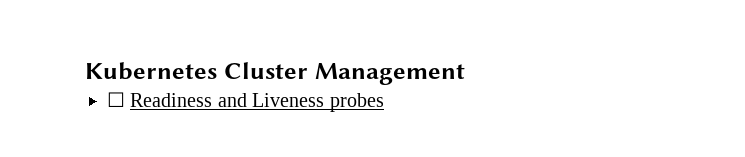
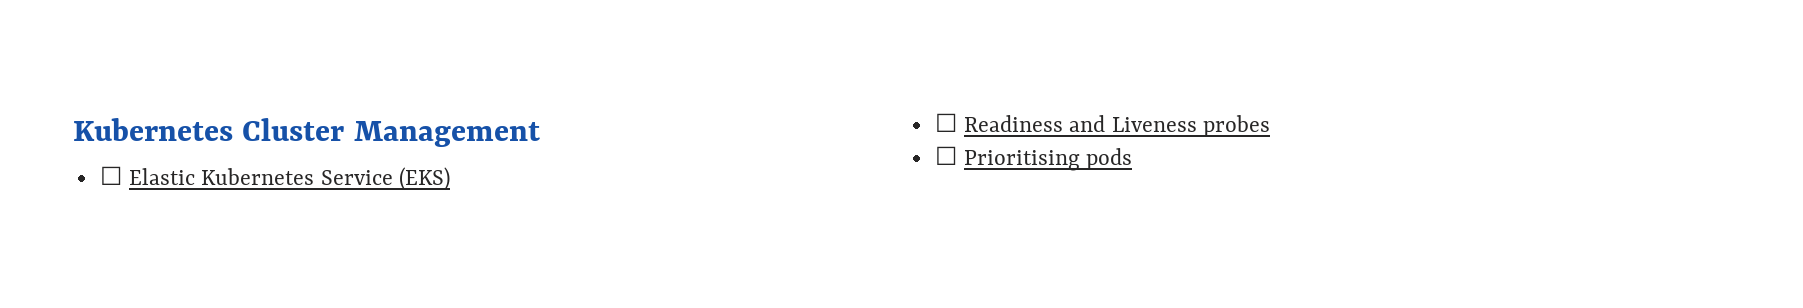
(465, 74) none -> [99,166,451,191] // ☐ Elastic Kubernetes Service (EKS)
(384, 102) none -> [934,146,1133,171] // ☐ Prioritising pods

